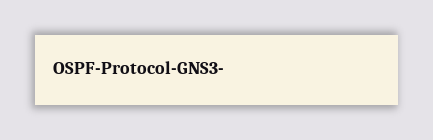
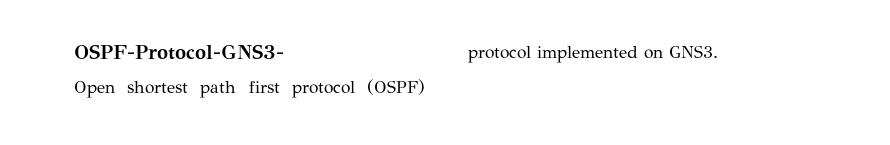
(224, 67) none -> [74,79,425,98] [468,45,718,63] // Open shortest path first protocol (OSPF) protocol implemented on GNS3.

